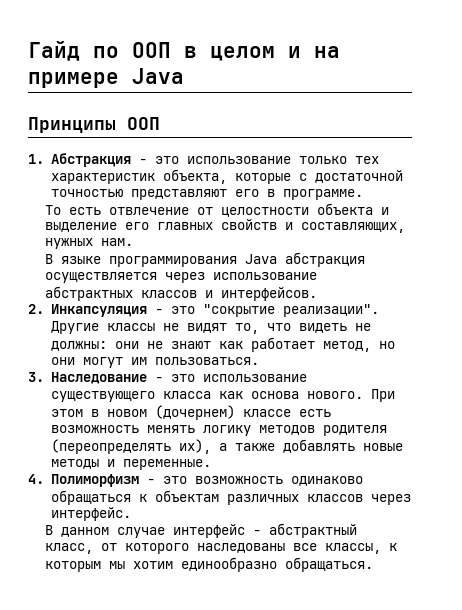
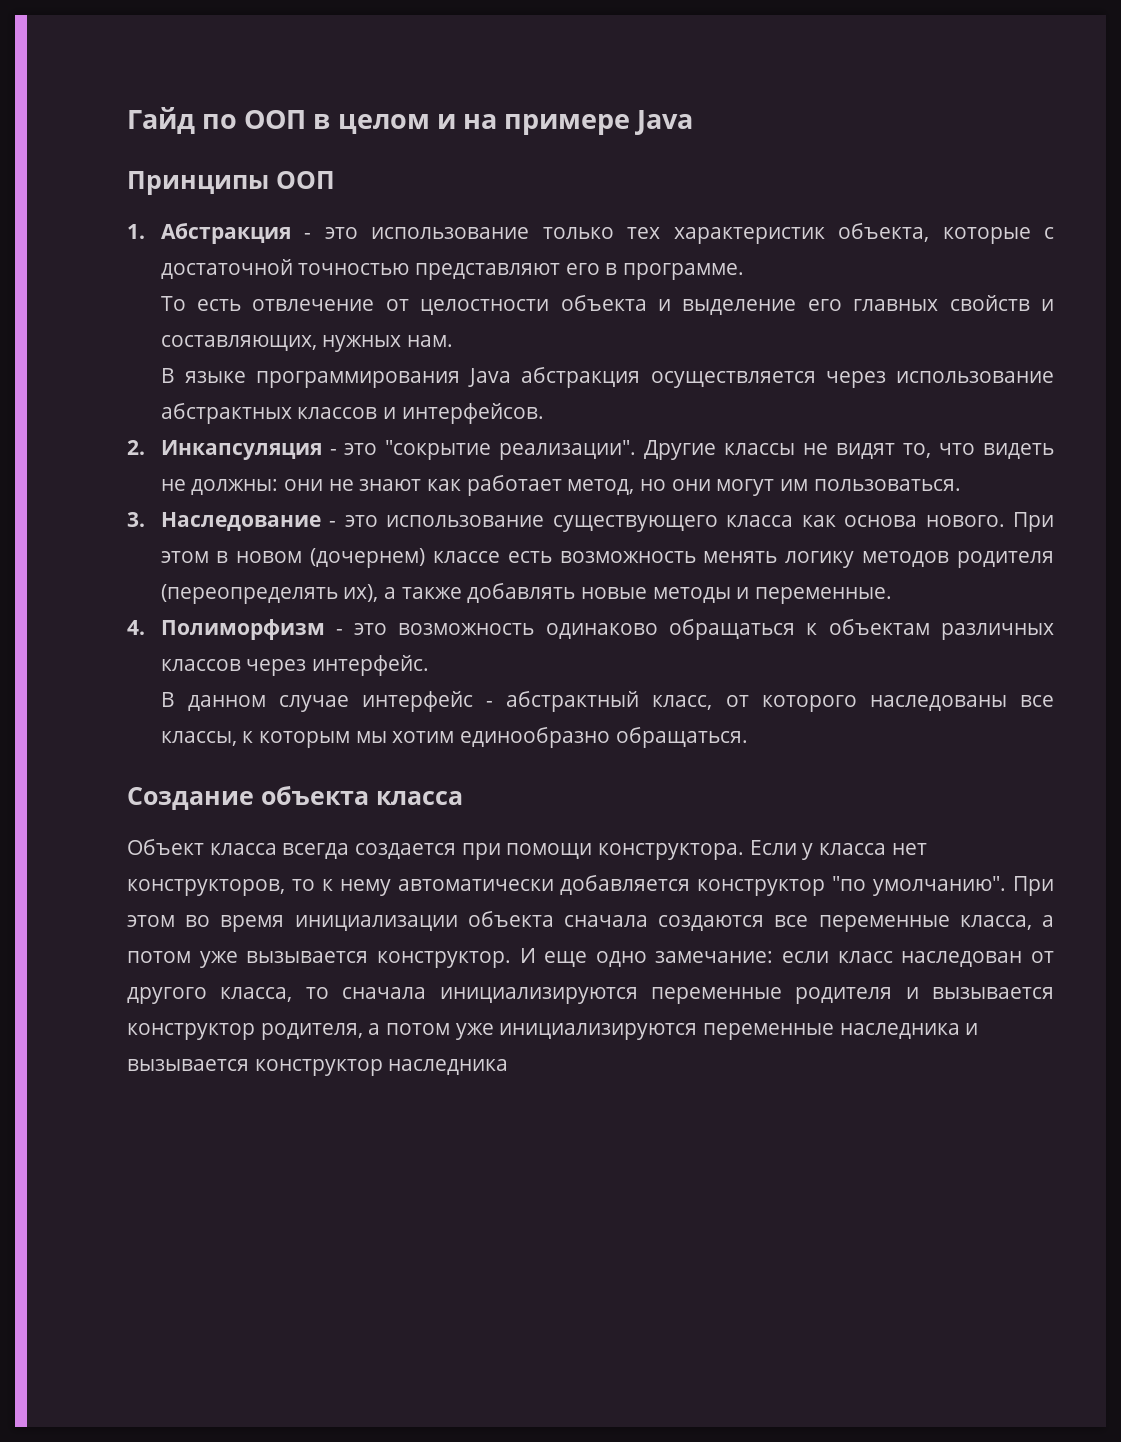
(374, 564) none -> [127,786,463,810] [127,839,927,860] [127,875,1054,896] [127,911,1055,932] [127,948,1054,968] [127,987,1054,1004] [127,1023,979,1040] [127,1059,509,1076] // Создание объекта класса // Объект класса всегда создается при помощи конструктора. Если у класса нет конструкторов, то к нему автоматически добавляется конструктор "по умолчанию". При этом во время инициализации объекта сначала создаются все переменные класса, а потом уже вызывается конструктор. И еще одно замечание: если класс наследован от другого класса, то сначала инициализируются переменные родителя и вызывается конструктор родителя, а потом уже инициализируются переменные наследника и вызывается конструктор наследника

